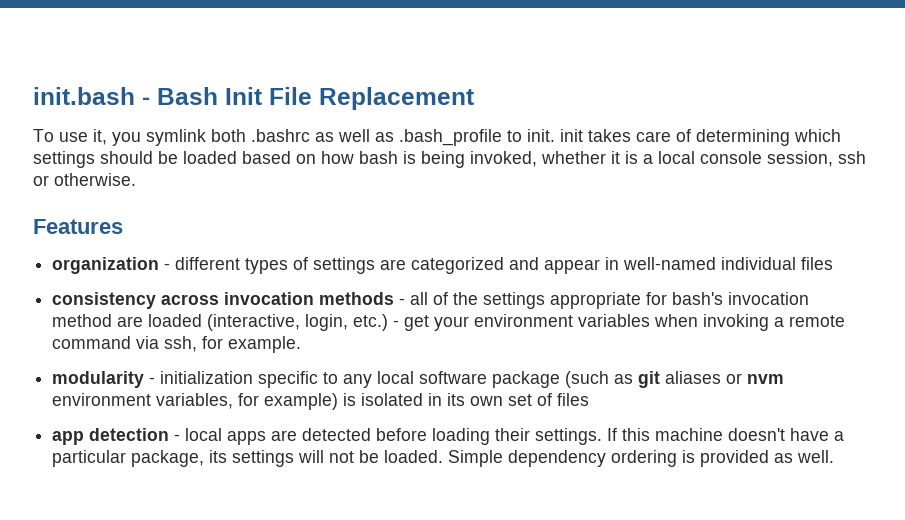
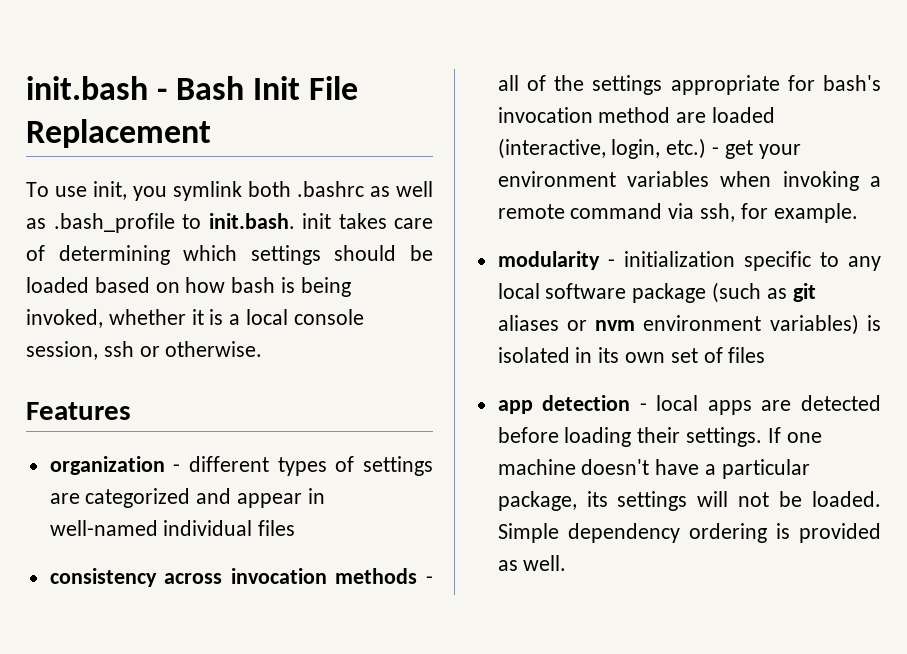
[93,129,107,145] it, -> [93,181,127,200] init,
[527,129,555,142] init. -> [208,213,295,229] init.bash.
[156,393,339,410] variables, for example) -> [769,314,859,335] variables)
[622,428,651,441] this -> [786,432,822,443] one

